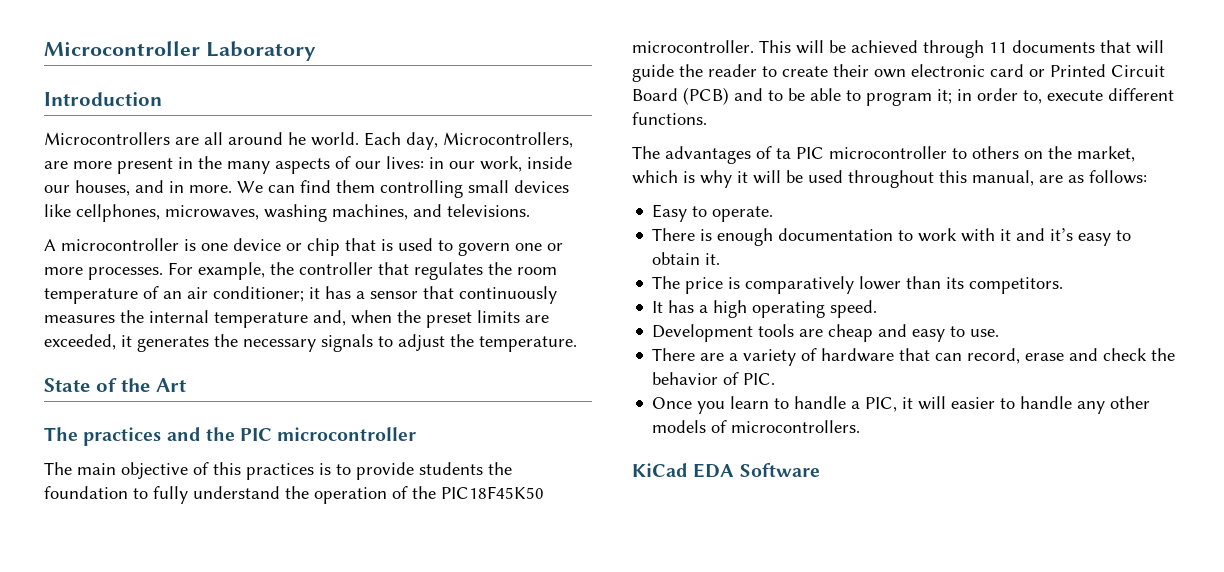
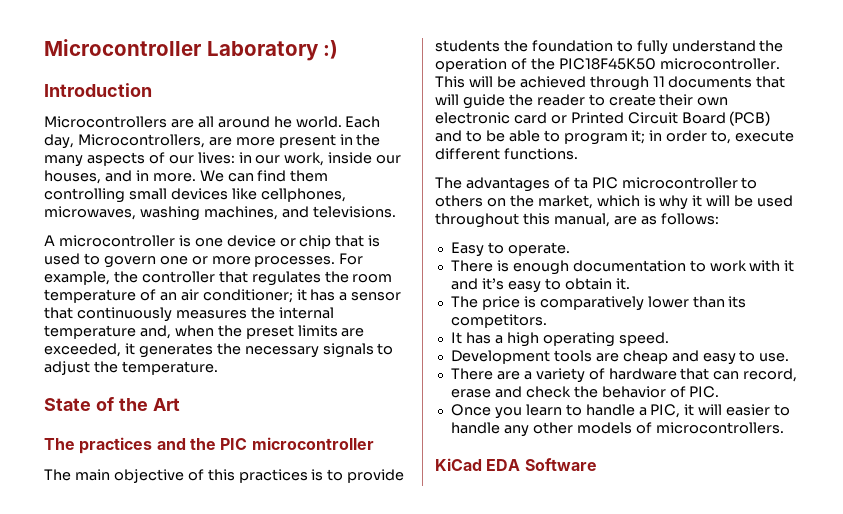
(316, 51) none -> [323,40,339,59] :)

